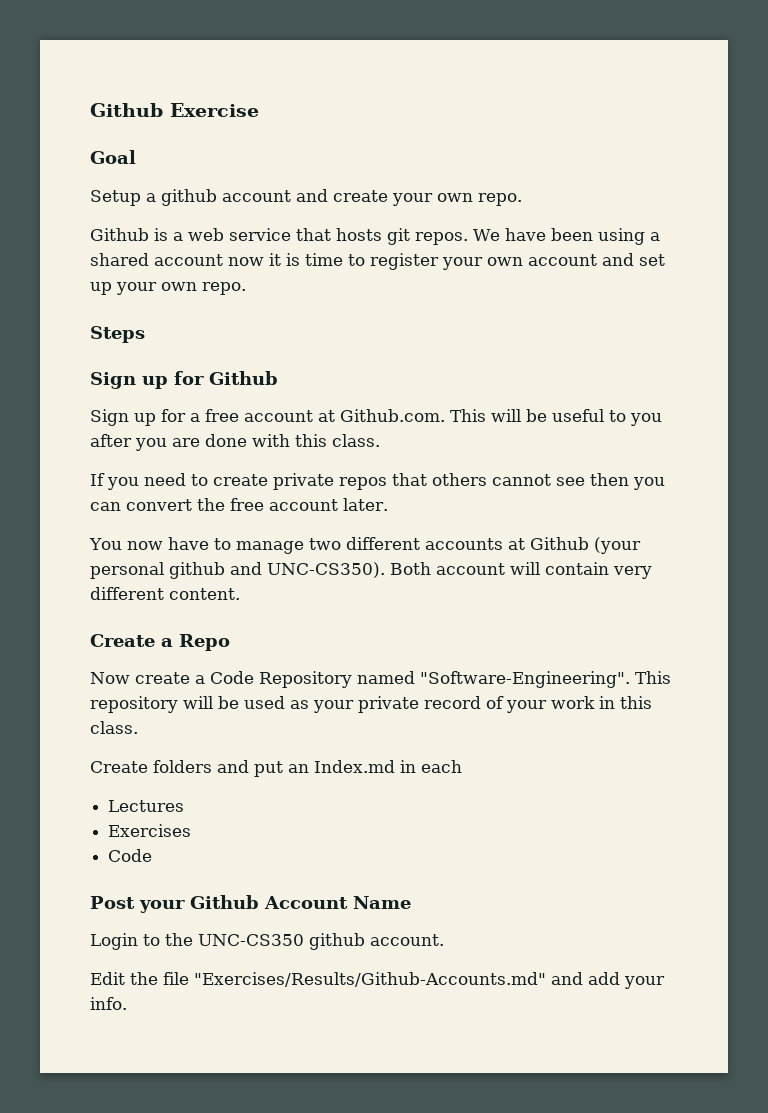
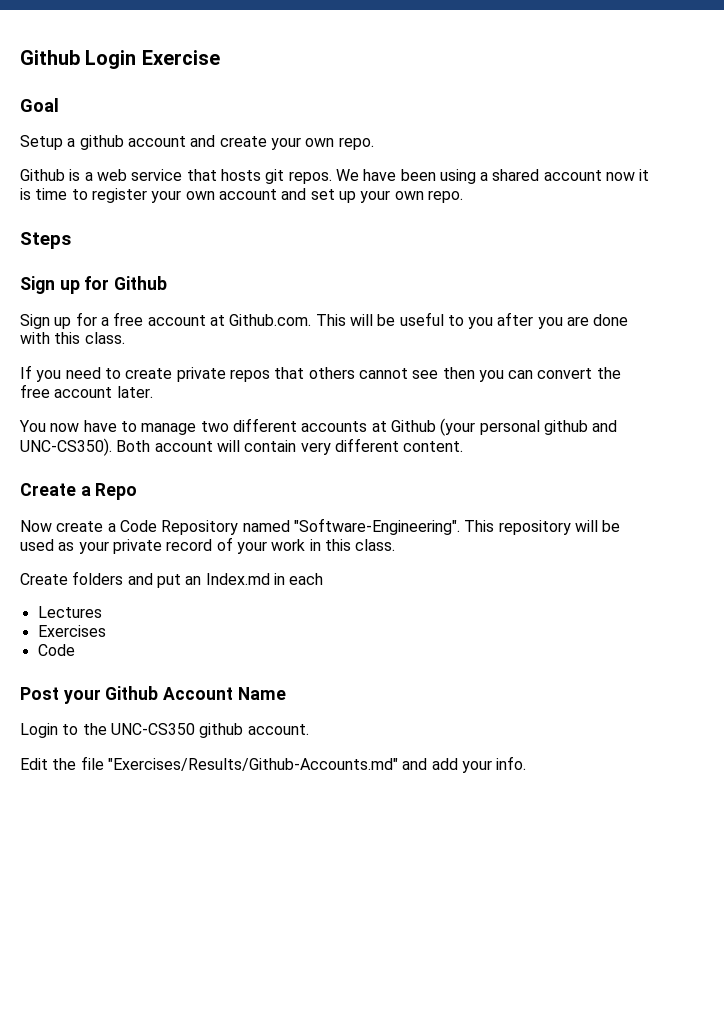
[90,103,163,117] Github -> [20,50,137,69] Github Login

